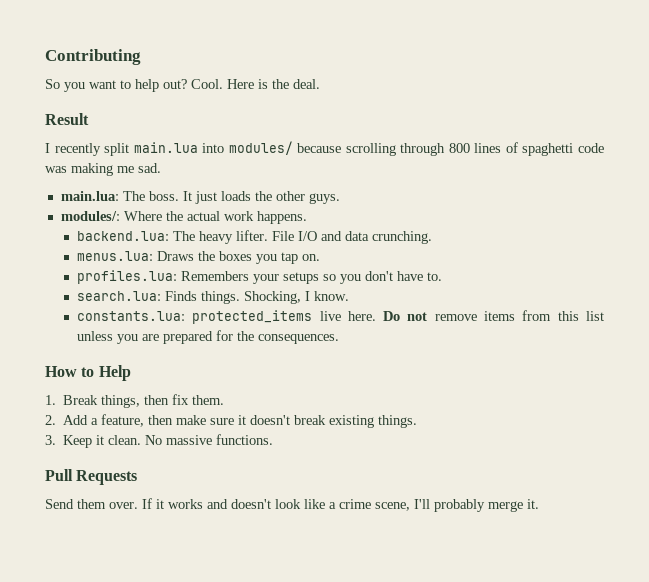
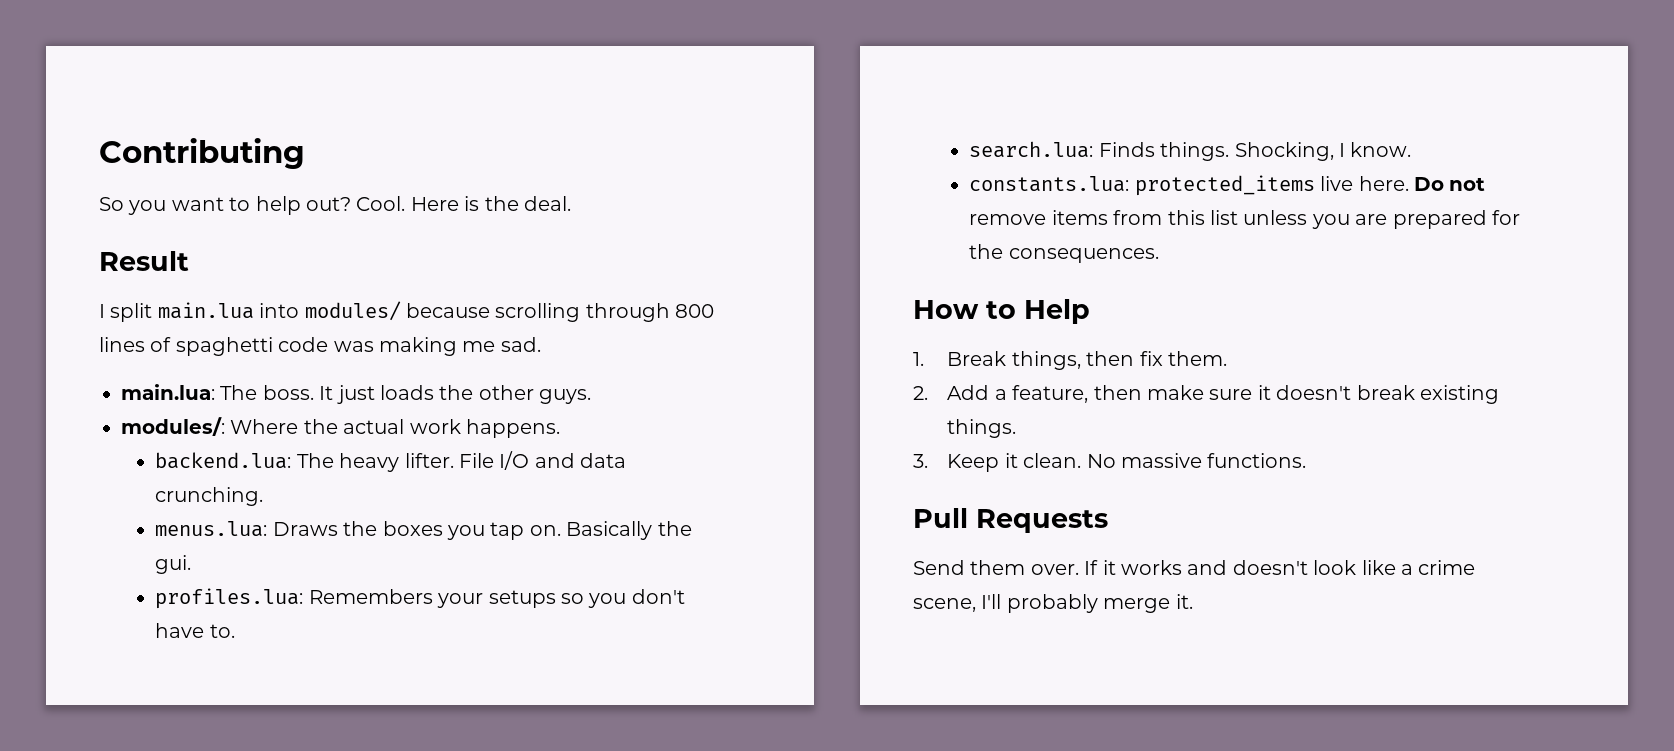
[54,143,101,156] recently -> (105, 311) none
(320, 257) none -> [566,521,692,540] [155,555,192,574] Basically the gui.

